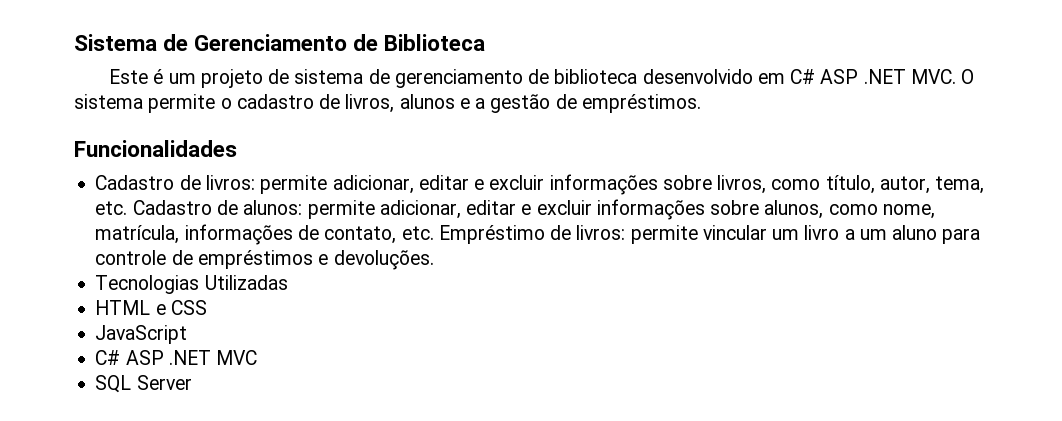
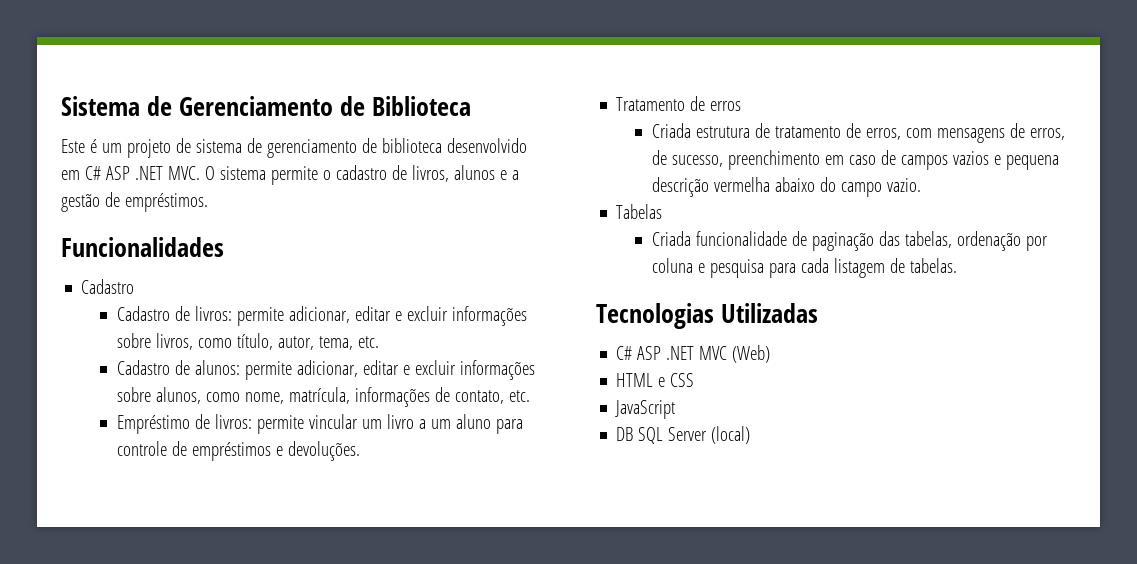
(175, 182) none -> [117,306,171,321] // Cadastro
(128, 208) none -> (380, 342) //
(434, 233) none -> (531, 396) //
[95,275,288,294] Tecnologias Utilizadas -> [616,96,742,111] [652,123,1066,143] [652,150,1060,170] [652,177,922,197] [616,204,663,219] [652,231,1049,251] [652,258,958,278] [596,303,819,329] [616,345,771,363] Tratamento de erros // Criada estrutura de tratamento de erros, com mensagens de erros, de sucesso, preenchimento em caso de campos vazios e pequena descrição vermelha abaixo do campo vazio. // Tabelas // Criada funcionalidade de paginação das tabelas, ordenação por coluna e pesquisa para cada listagem de tabelas. // Tecnologias Utilizadas // C# ASP .NET MVC (Web)
[95,350,258,365] C# ASP .NET MVC // -> [616,427,634,441] DB
(192, 382) none -> [711,426,751,444] (local)

